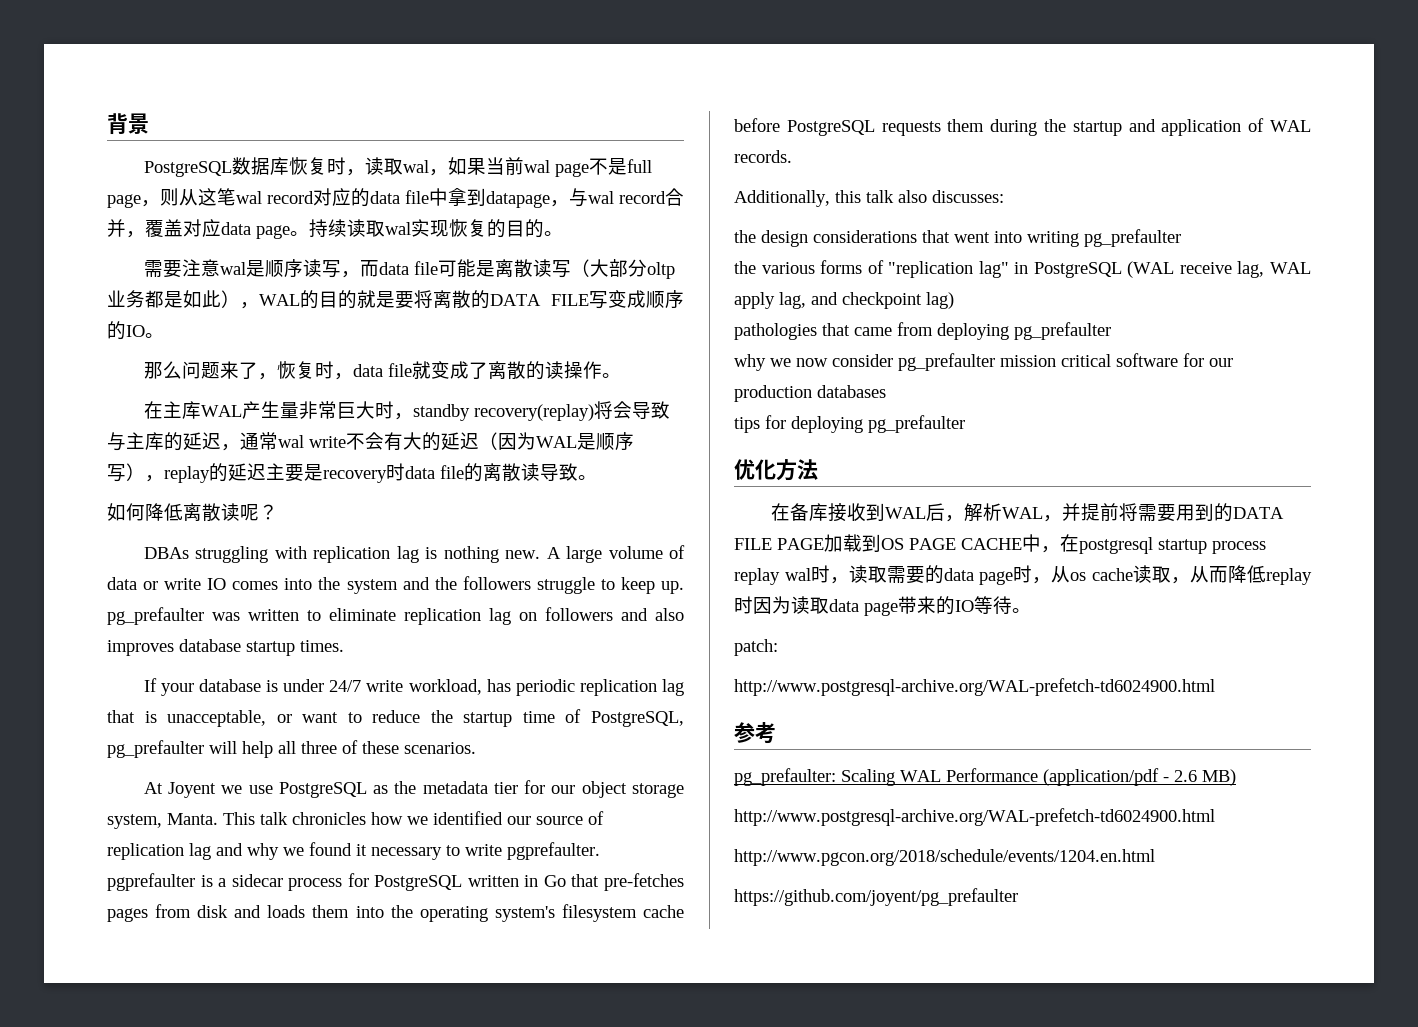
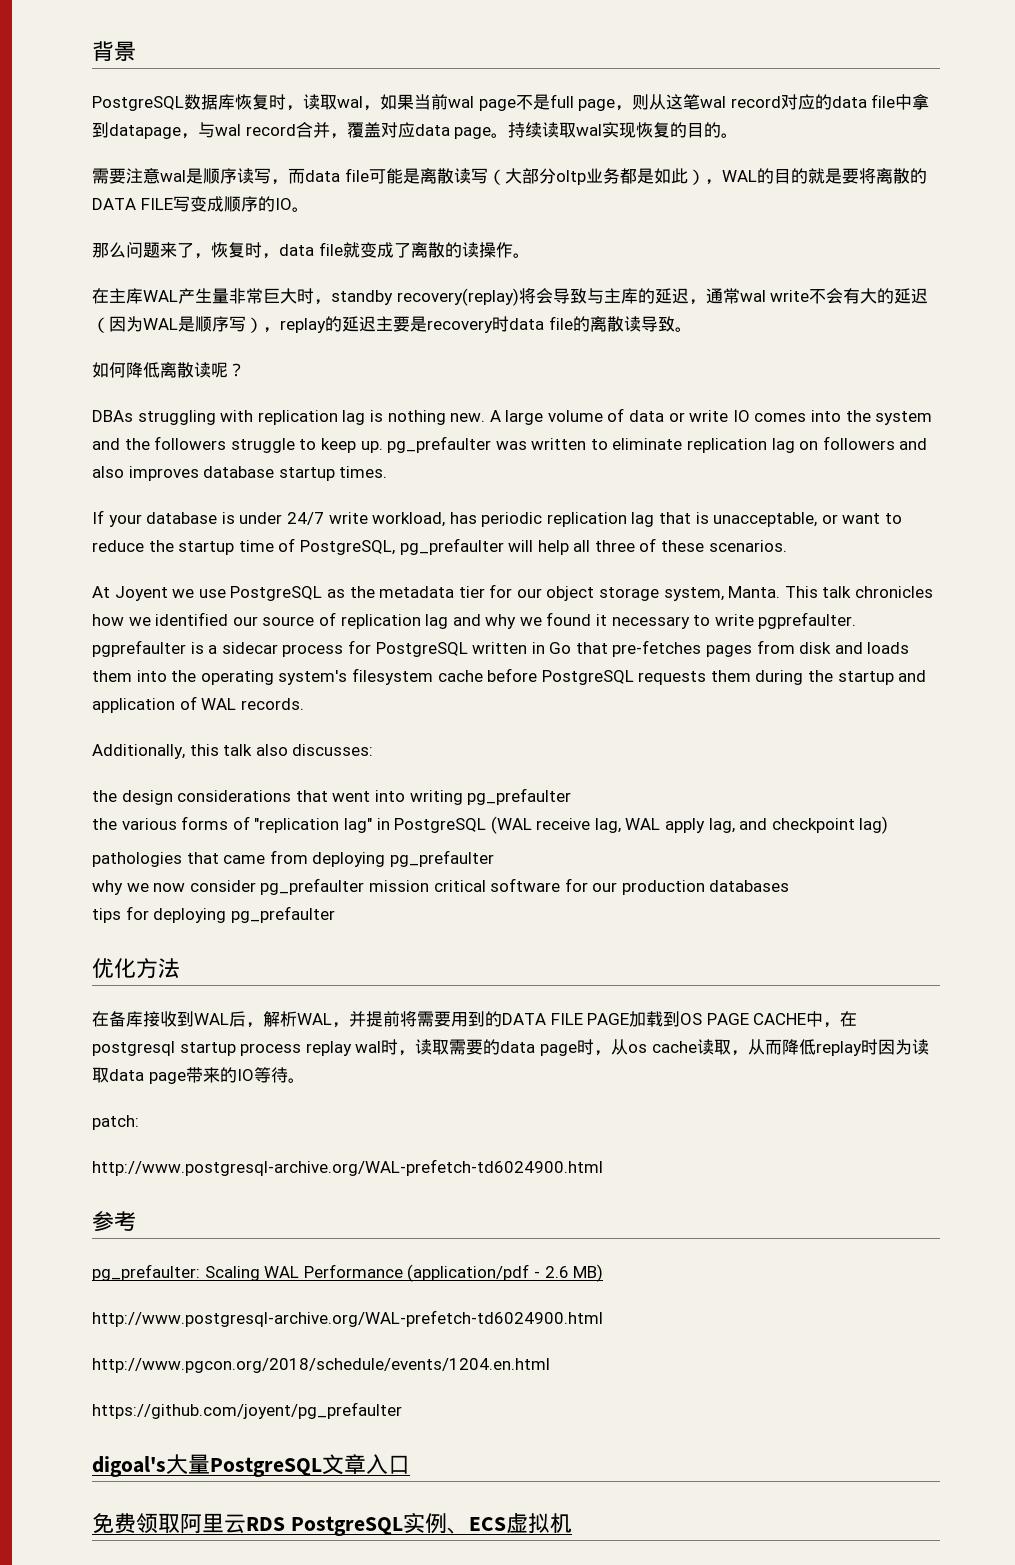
(1018, 897) none -> [92,1454,410,1477] [92,1513,572,1536] // digoal's大量PostgreSQL文章入口 // 免费领取阿里云RDS PostgreSQL实例、ECS虚拟机

